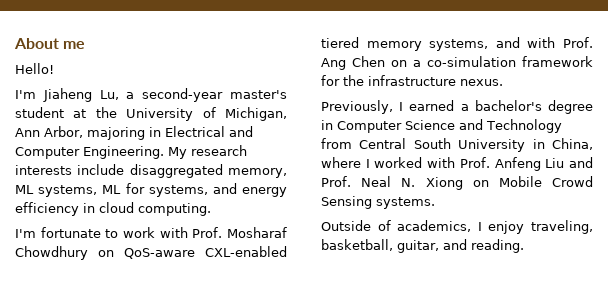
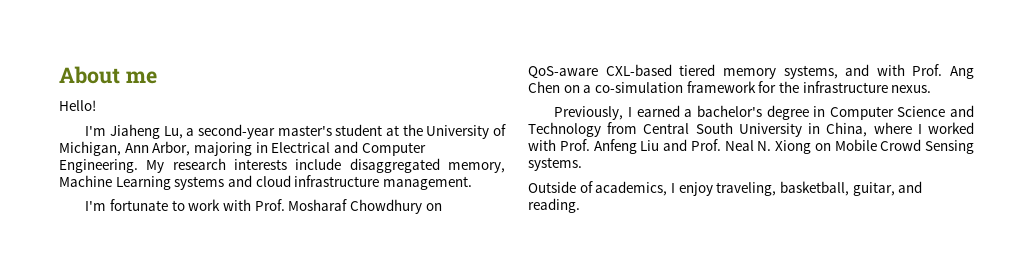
[15,183,287,197] [15,202,211,216] ML systems, ML for systems, and energy efficiency in cloud computing. -> [59,175,472,190] Machine Learning systems and cloud infrastructure management.
[205,246,287,257] CXL-enabled -> [605,64,672,76] CXL-based

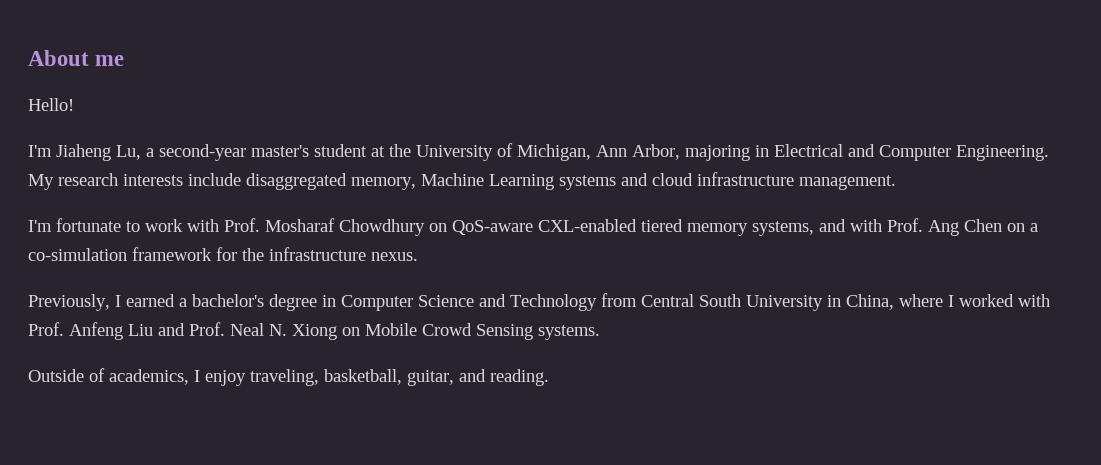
[605,64,672,76] CXL-based -> [538,219,637,232] CXL-enabled

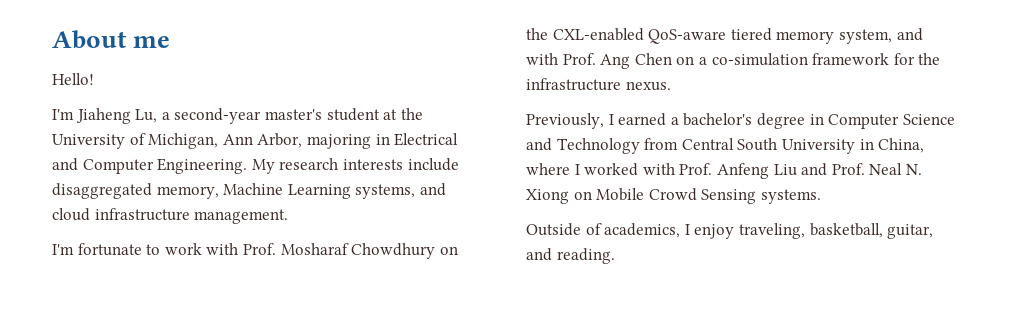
[559,175,616,190] systems -> [355,184,416,199] systems,
[452,219,637,235] QoS-aware CXL-enabled -> [526,28,727,44] the CXL-enabled QoS-aware
[752,221,814,236] systems, -> [838,29,892,44] system,

